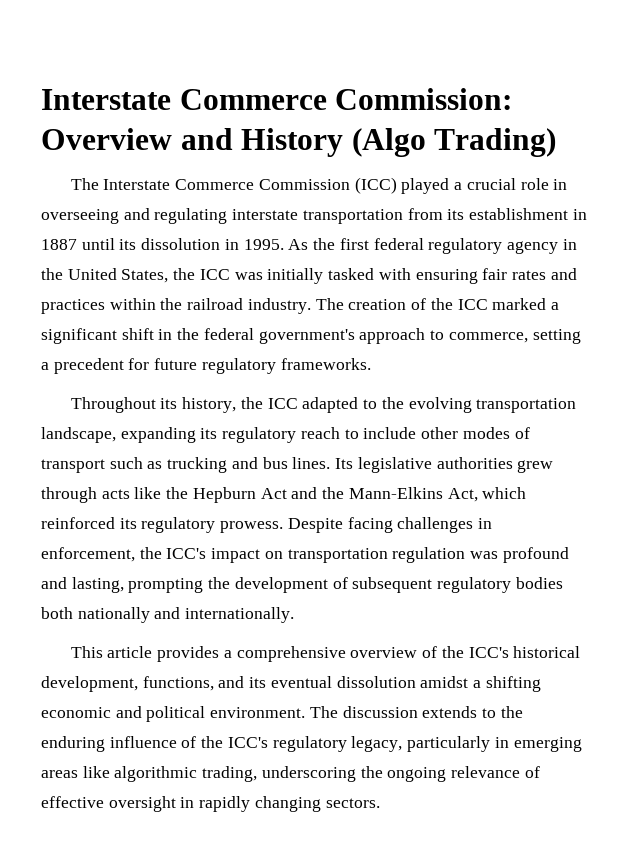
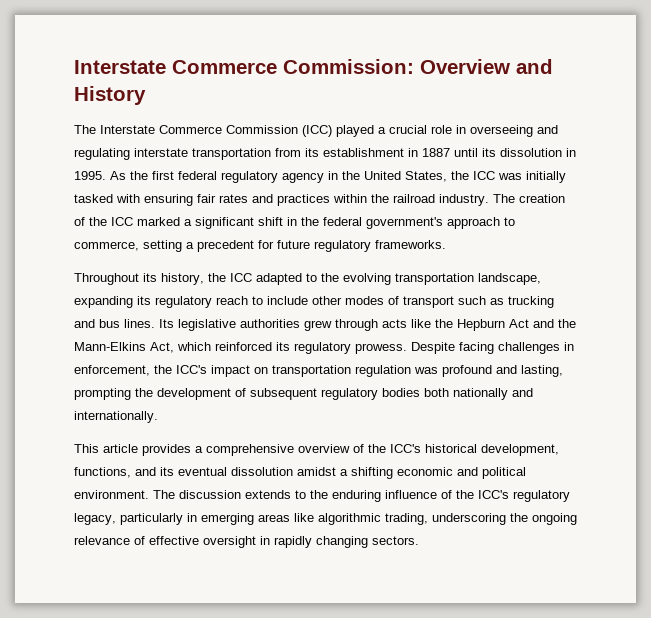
[351,128,557,157] (Algo Trading) -> (146, 95) none

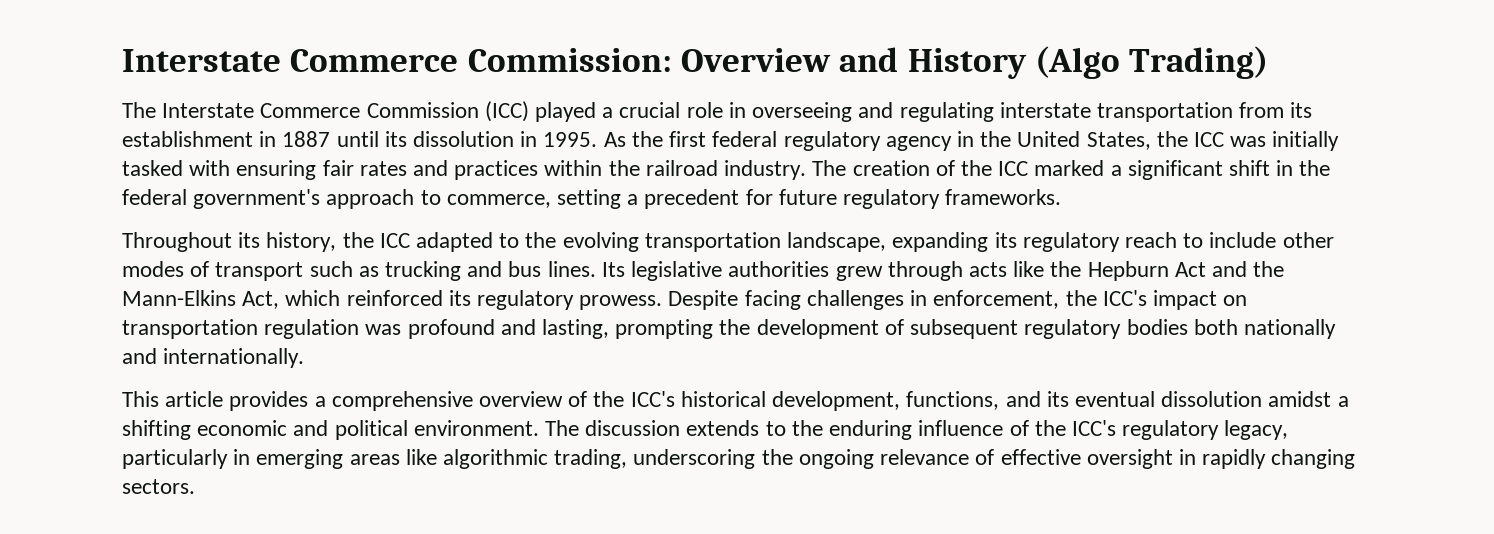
(146, 95) none -> [1034,46,1269,79] (Algo Trading)

